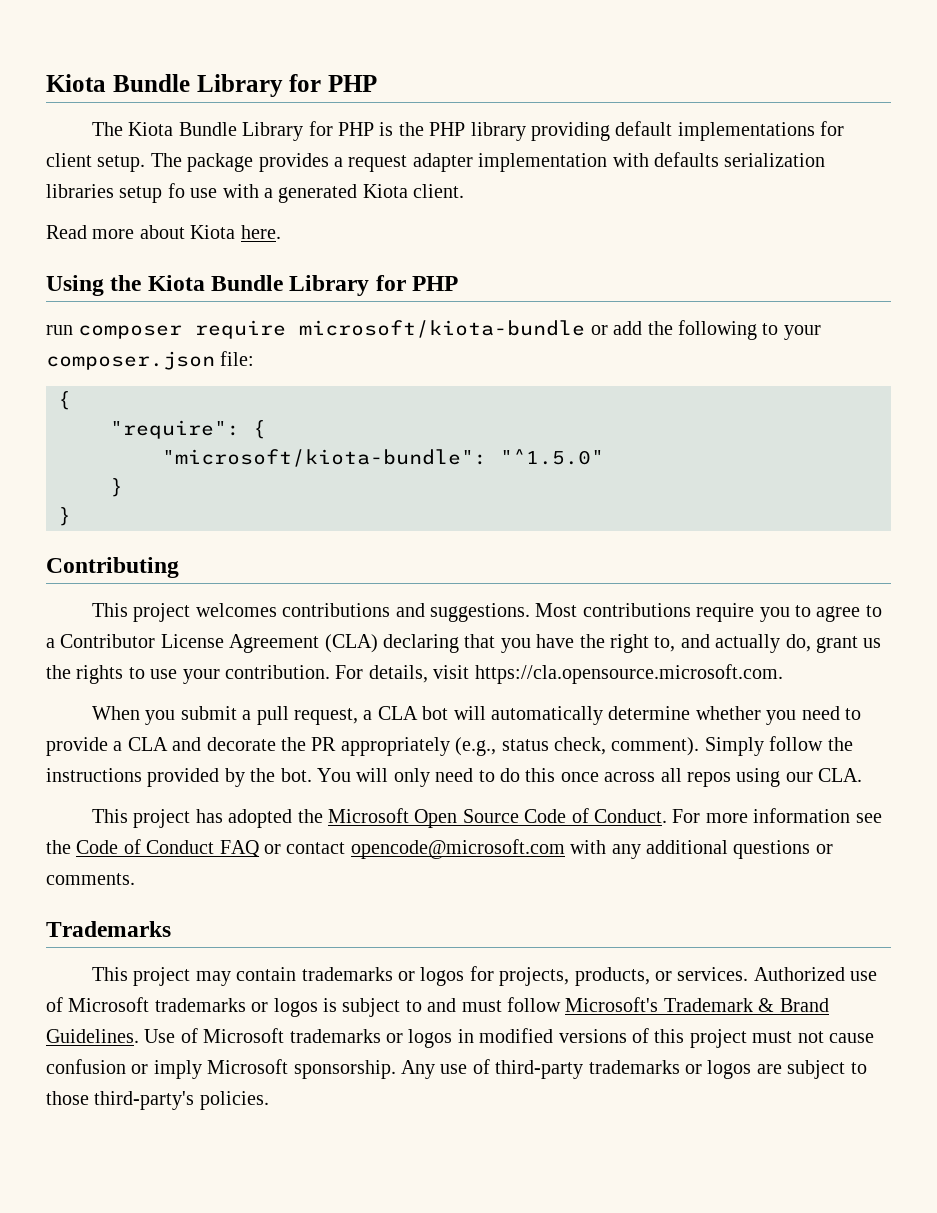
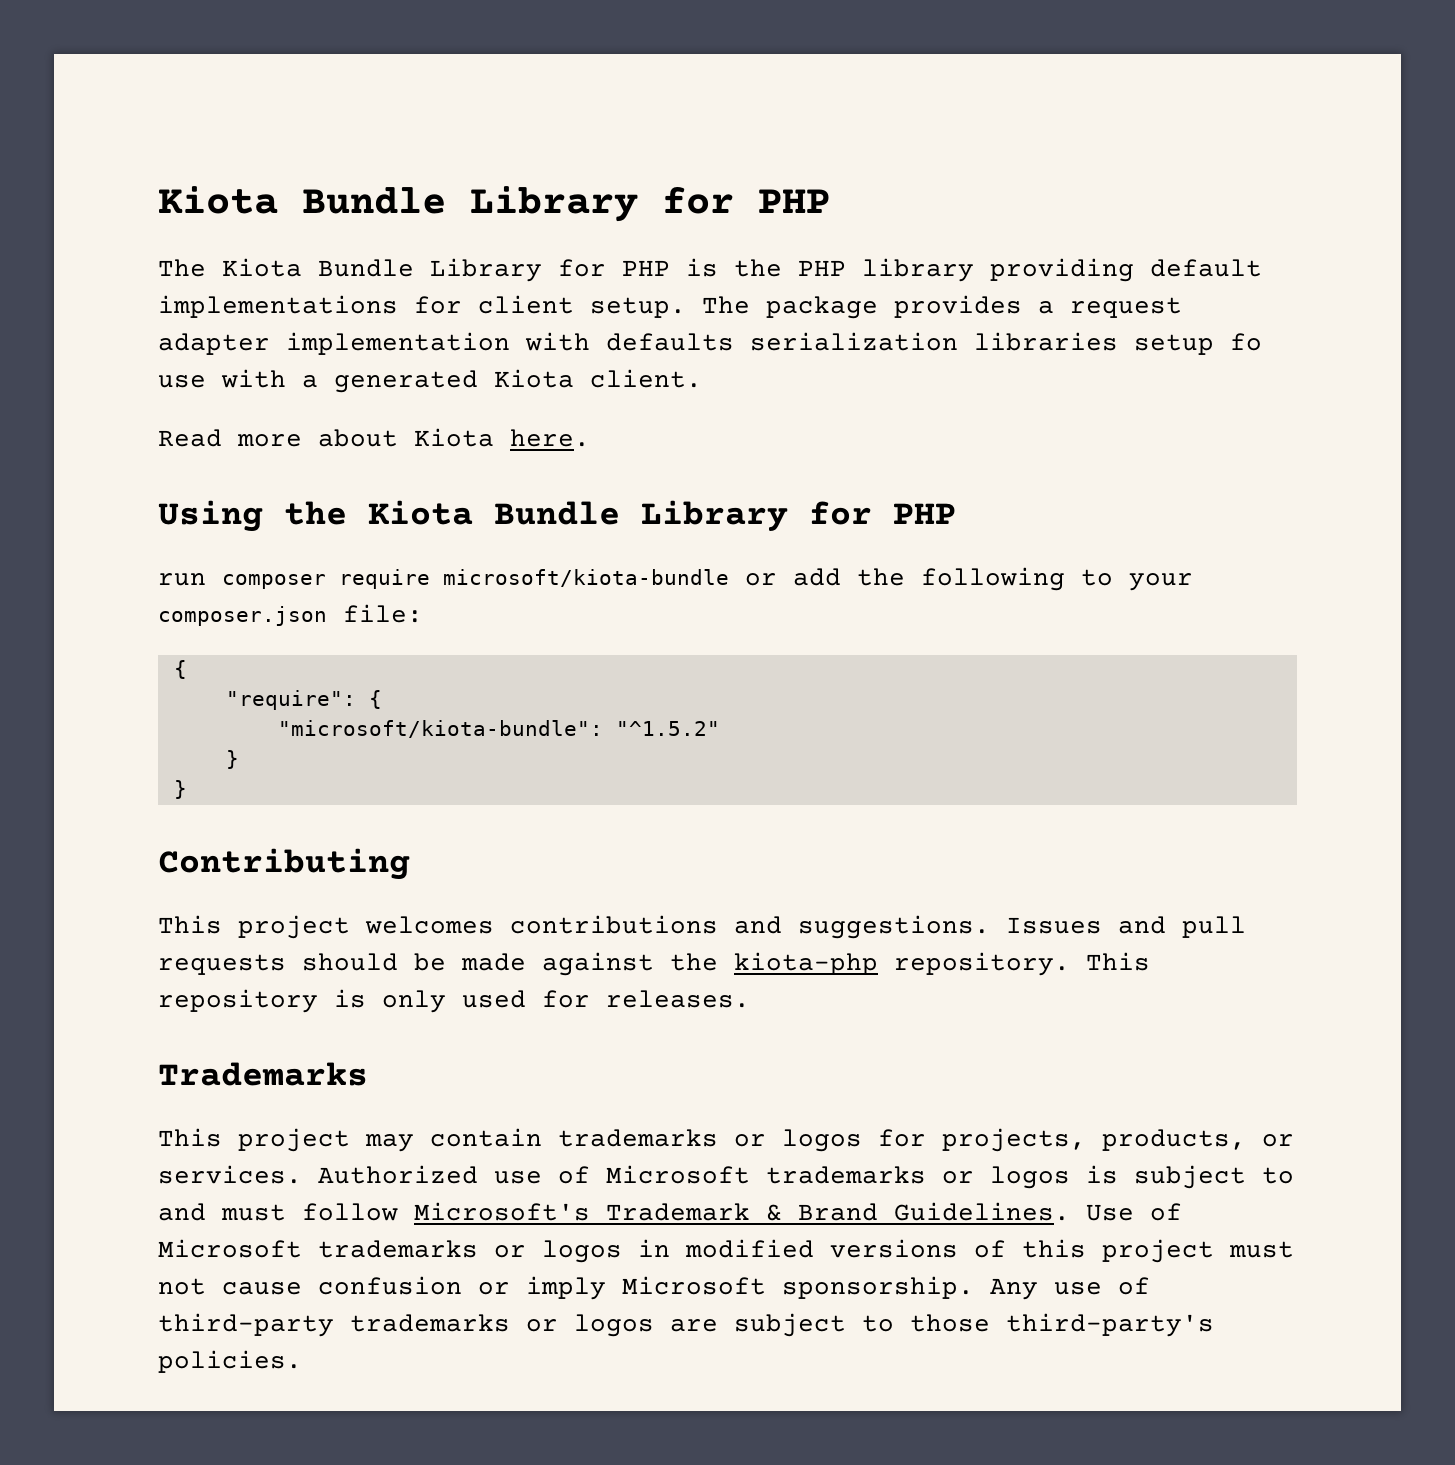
[500,449,604,465] "^1.5.0" -> [615,721,720,736] "^1.5.2"
[535,603,882,622] [46,634,882,653] [46,664,783,684] [91,706,861,725] [46,736,853,756] [46,768,863,787] [91,808,882,828] [46,839,833,859] [46,873,135,885] Most contributions require you to agree to a Contributor License Agreement (CLA) declaring that you have the right to, and actually do, grant us the rights to use your contribution. For details, visit https://cla.opensource.microsoft.com. // When you submit a pull request, a CLA bot will automatically determine whether you need to provide a CLA and decorate the PR appropriately (e.g., status check, comment). Simply follow the instructions provided by the bot. You will only need to do this once across all repos using our CLA. // This project has adopted the Microsoft Open Source Code of Conduct. For more information see the Code of Conduct FAQ or contact opencode@microsoft.com with any additional questions or comments. -> [1006,916,1246,938] [158,952,1150,976] [158,989,750,1013] Issues and pull requests should be made against the kiota-php repository. This repository is only used for releases.

